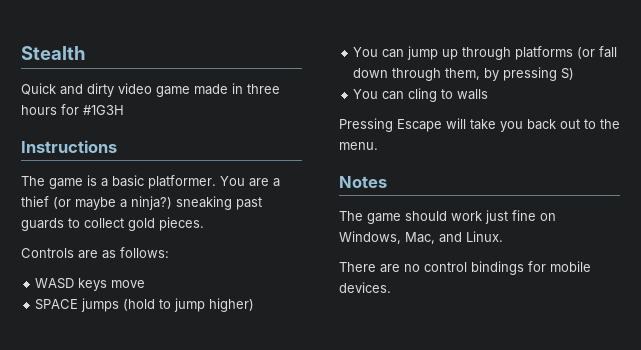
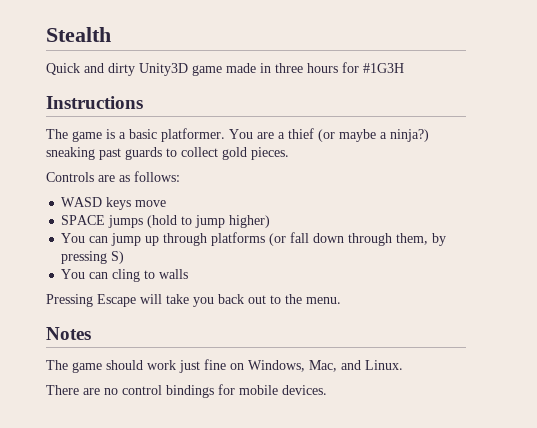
[118,83,152,94] video -> [139,63,188,76] Unity3D

